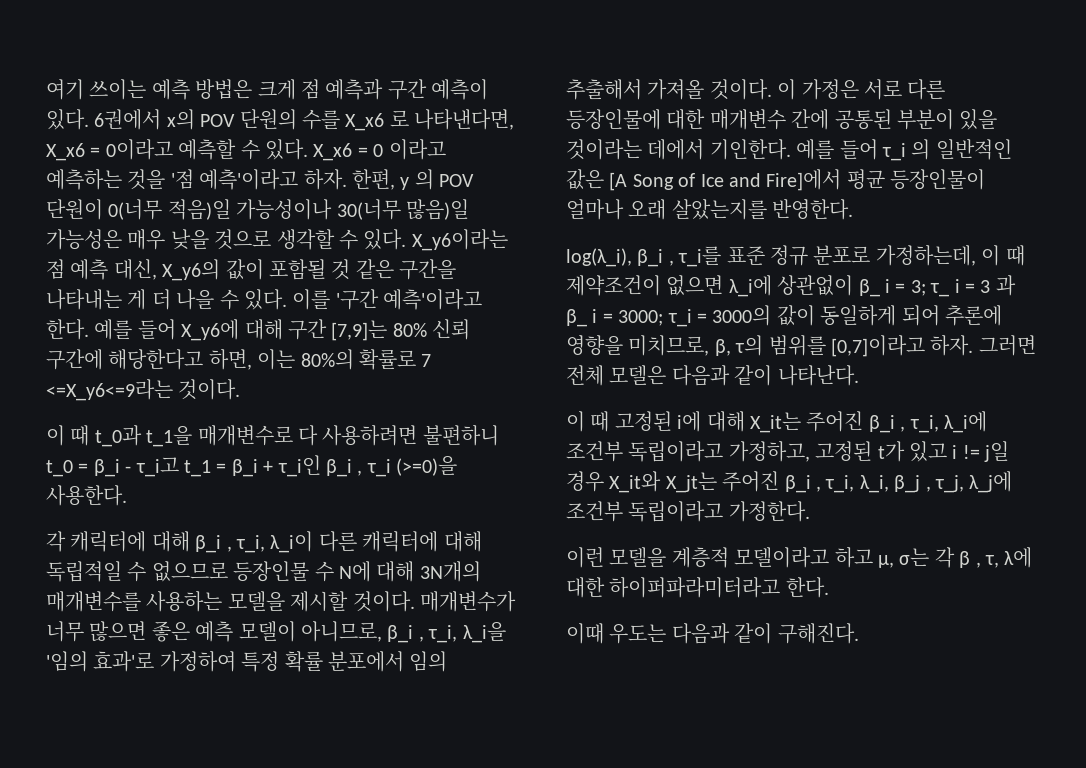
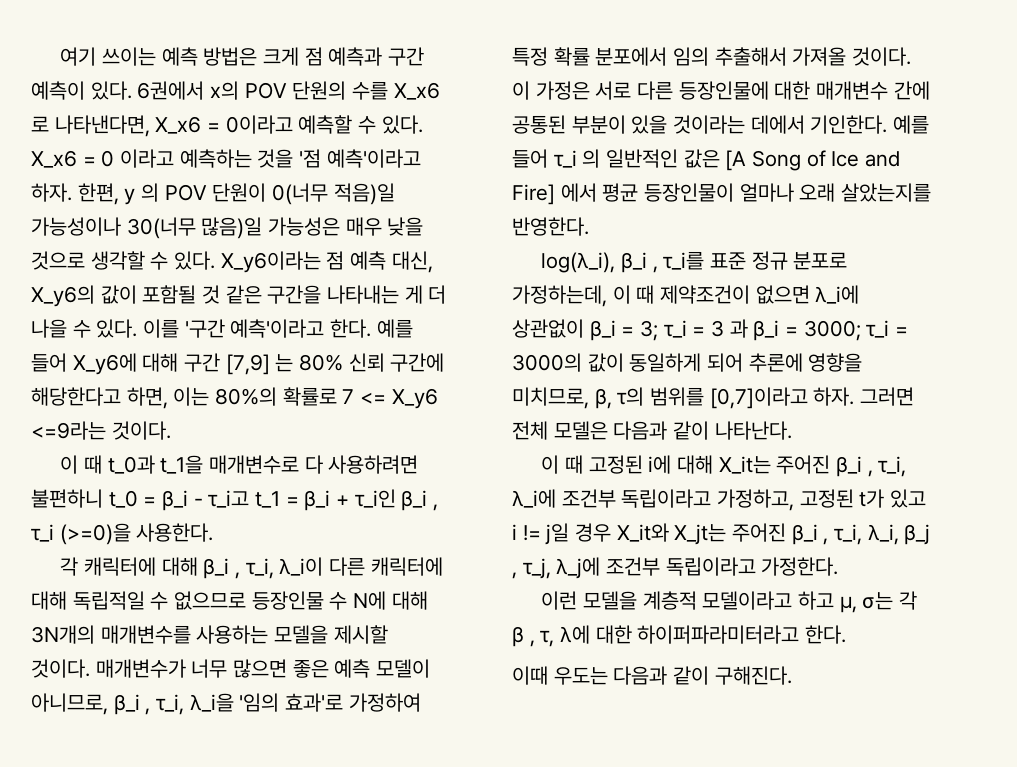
[331,320,388,341] [7,9]는 -> [225,354,294,375] [7,9] 는
[46,379,173,401] <=X_y6<=9라는 -> [360,388,438,409] [31,421,106,440] <= X_y6 <=9라는
[766,169,842,191] Fire]에서 -> [512,183,597,205] Fire] 에서
[858,279,960,297] β_ i = 3; τ_ i -> [589,320,687,341] β_i = 3; τ_i
[566,309,598,327] β_ i -> [753,320,780,341] β_i

